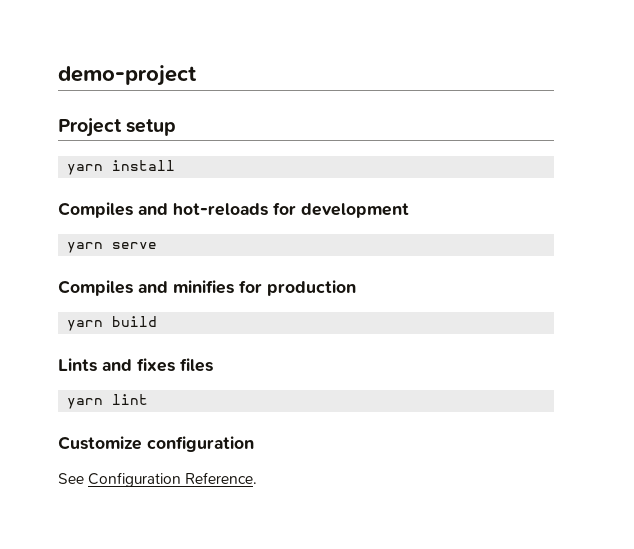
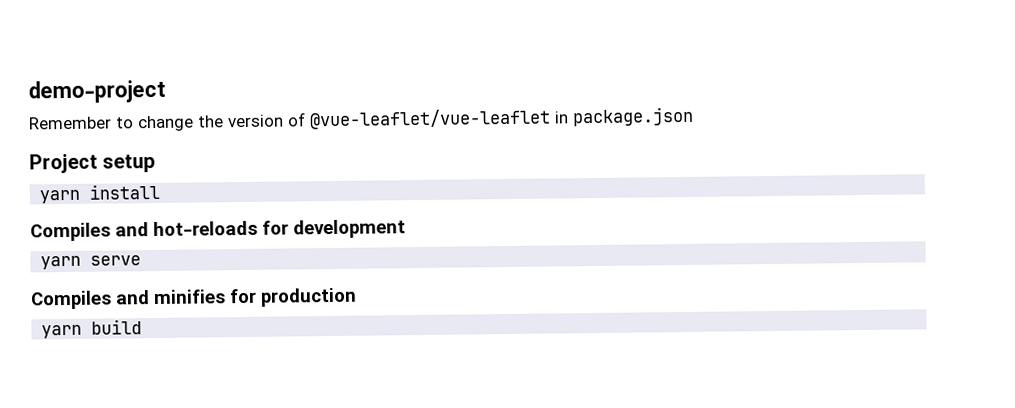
(197, 75) none -> [28,106,694,132] // Remember to change the version of @vue-leaflet/vue-leaflet in package.json
[58,358,213,372] [67,394,149,409] [58,436,254,452] [58,472,258,487] // Lints and fixes files // yarn lint // Customize configuration // See Configuration Reference. -> (143, 327) none

